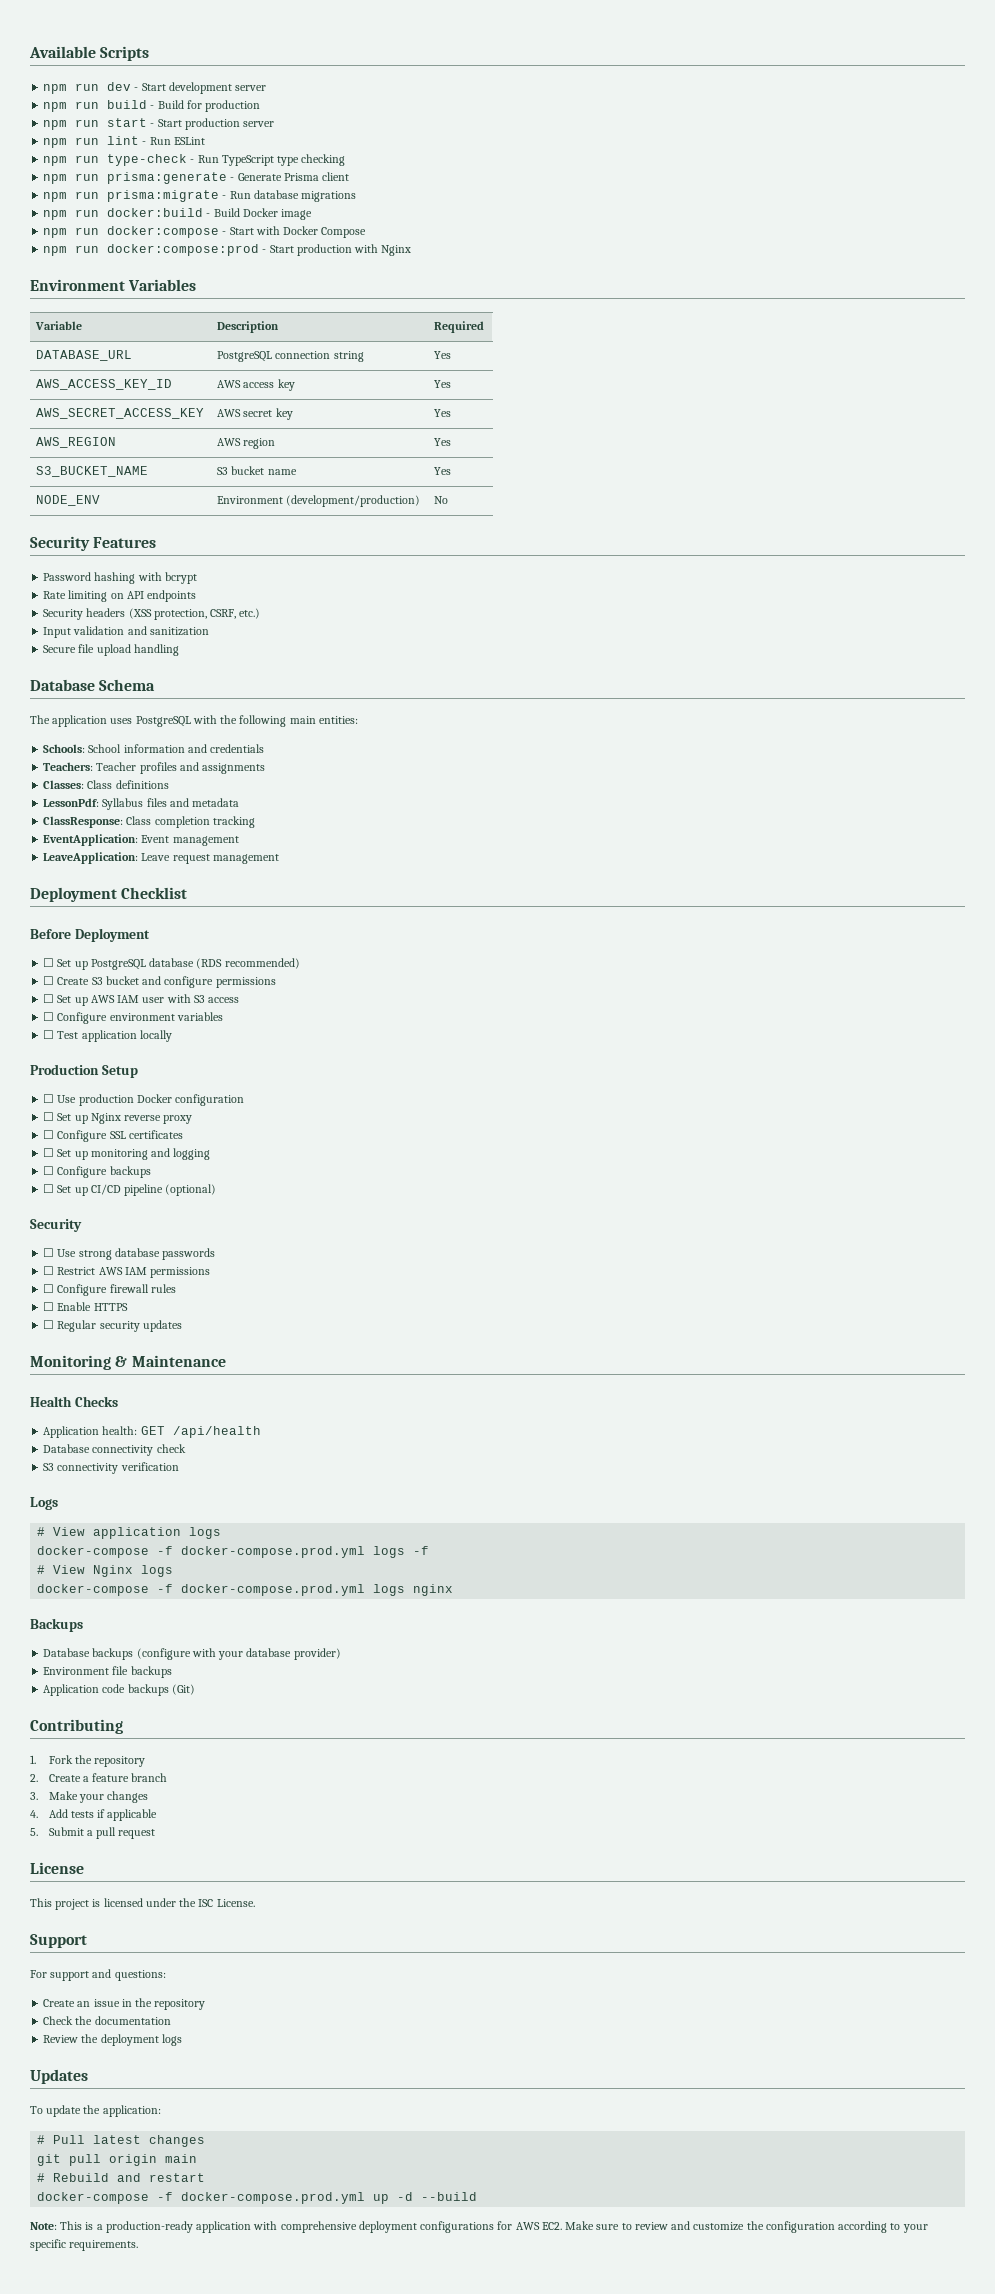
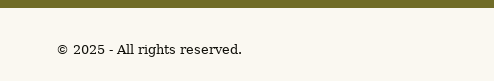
[29,46,150,61] [43,82,267,94] [43,100,261,112] [43,118,275,130] [43,136,205,148] [43,154,346,166] [43,172,350,184] [43,190,357,202] [43,208,313,220] [43,226,367,238] [43,244,412,256] [30,279,197,291] [35,321,83,330] [217,321,280,333] [434,321,485,333] [36,350,133,361] [217,351,364,362] [434,351,452,359] [36,379,173,390] [217,379,295,391] [434,380,452,388] [36,408,205,419] [217,408,293,420] [434,409,452,417] [36,437,117,448] [217,438,276,449] [434,438,452,446] [36,466,149,477] [217,466,297,475] [434,467,452,475] [36,495,101,506] [217,495,421,507] [434,496,449,504] [30,536,157,551] [43,572,197,584] [43,590,197,602] [43,608,261,620] [43,626,209,638] [43,644,179,656] [30,679,156,691] [30,715,358,727] [43,744,265,753] [43,762,266,774] [43,780,169,789] [43,798,240,810] [43,816,255,828] [43,834,239,846] [43,852,279,864] [30,887,188,902] [30,928,150,942] [43,958,300,970] [43,976,276,988] [43,994,240,1006] [43,1012,223,1024] [43,1030,172,1042] [30,1064,138,1078] [43,1094,245,1106] [43,1112,193,1124] [43,1130,183,1142] [43,1148,211,1160] [43,1166,151,1178] [43,1184,217,1196] [30,1219,82,1232] [43,1248,216,1260] [43,1266,211,1278] [43,1284,176,1296] [43,1302,128,1311] [43,1320,182,1332] [30,1355,226,1370] [30,1396,118,1407] [43,1426,261,1438] [43,1444,186,1456] [43,1462,179,1474] [30,1497,58,1510] [37,1527,222,1539] [37,1546,430,1558] [37,1565,174,1577] [37,1584,454,1596] [30,1618,83,1632] [43,1648,341,1660] [43,1666,172,1678] [43,1684,195,1696] [30,1719,123,1734] [30,1755,146,1767] [30,1773,168,1782] [30,1791,149,1803] [30,1809,158,1821] [30,1827,156,1839] [30,1862,84,1874] [30,1898,255,1910] [30,1934,87,1948] [30,1969,166,1981] [43,1998,206,2010] [43,2016,171,2025] [43,2034,182,2046] [30,2069,88,2084] [30,2105,161,2117] [37,2135,206,2147] [37,2154,198,2166] [37,2173,206,2182] [37,2192,478,2204] [30,2221,928,2233] [30,2239,139,2251] Available Scripts // npm run dev - Start development server // npm run build - Build for production // npm run start - Start production server // npm run lint - Run ESLint // npm run type-check - Run TypeScript type checking // npm run prisma:generate - Generate Prisma client // npm run prisma:migrate - Run database migrations // npm run docker:build - Build Docker image // npm run docker:compose - Start with Docker Compose // npm run docker:compose:prod - Start production with Nginx // Environment Variables // Variable | Description | Required // DATABASE_URL | PostgreSQL connection string | Yes // AWS_ACCESS_KEY_ID | AWS access key | Yes // AWS_SECRET_ACCESS_KEY | AWS secret key | Yes // AWS_REGION | AWS region | Yes // S3_BUCKET_NAME | S3 bucket name | Yes // NODE_ENV | Environment (development/production) | No // Security Features // Password hashing with bcrypt // Rate limiting on API endpoints // Security headers (XSS protection, CSRF, etc.) // Input validation and sanitization // Secure file upload handling // Database Schema // The application uses PostgreSQL with the following main entities: // Schools: School information and credentials // Teachers: Teacher profiles and assignments // Classes: Class definitions // LessonPdf: Syllabus files and metadata // ClassResponse: Class completion tracking // EventApplication: Event management // LeaveApplication: Leave request management // Deployment Checklist // Before Deployment // ☐ Set up PostgreSQL database (RDS recommended) // ☐ Create S3 bucket and configure permissions // ☐ Set up AWS IAM user with S3 access // ☐ Configure environment variables // ☐ Test application locally // Production Setup // ☐ Use production Docker configuration // ☐ Set up Nginx reverse proxy // ☐ Configure SSL certificates // ☐ Set up monitoring and logging // ☐ Configure backups // ☐ Set up CI/CD pipeline (optional) // Security // ☐ Use strong database passwords // ☐ Restrict AWS IAM permissions // ☐ Configure firewall rules // ☐ Enable HTTPS // ☐ Regular security updates // Monitoring & Maintenance // Health Checks // Application health: GET /api/health // Database connectivity check // S3 connectivity verification // Logs // # View application logs // docker-compose -f docker-compose.prod.yml logs -f // # View Nginx logs // docker-compose -f docker-compose.prod.yml logs nginx // Backups // Database backups (configure with your database provider) // Environment file backups // Application code backups (Git) // Contributing // 1. Fork the repository // 2. Create a feature branch // 3. Make your changes // 4. Add tests if applicable // 5. Submit a pull request // License // This project is licensed under the ISC License. // Support // For support and questions: // Create an issue in the repository // Check the documentation // Review the deployment logs // Updates // To update the application: // # Pull latest changes // git pull origin main // # Rebuild and restart // docker-compose -f docker-compose.prod.yml up -d --build // Note: This is a production-ready application with comprehensive deployment configurations for AWS EC2. Make sure to review and customize the configuration according to your specific requirements. -> [56,44,242,57] © 2025 - All rights reserved.

